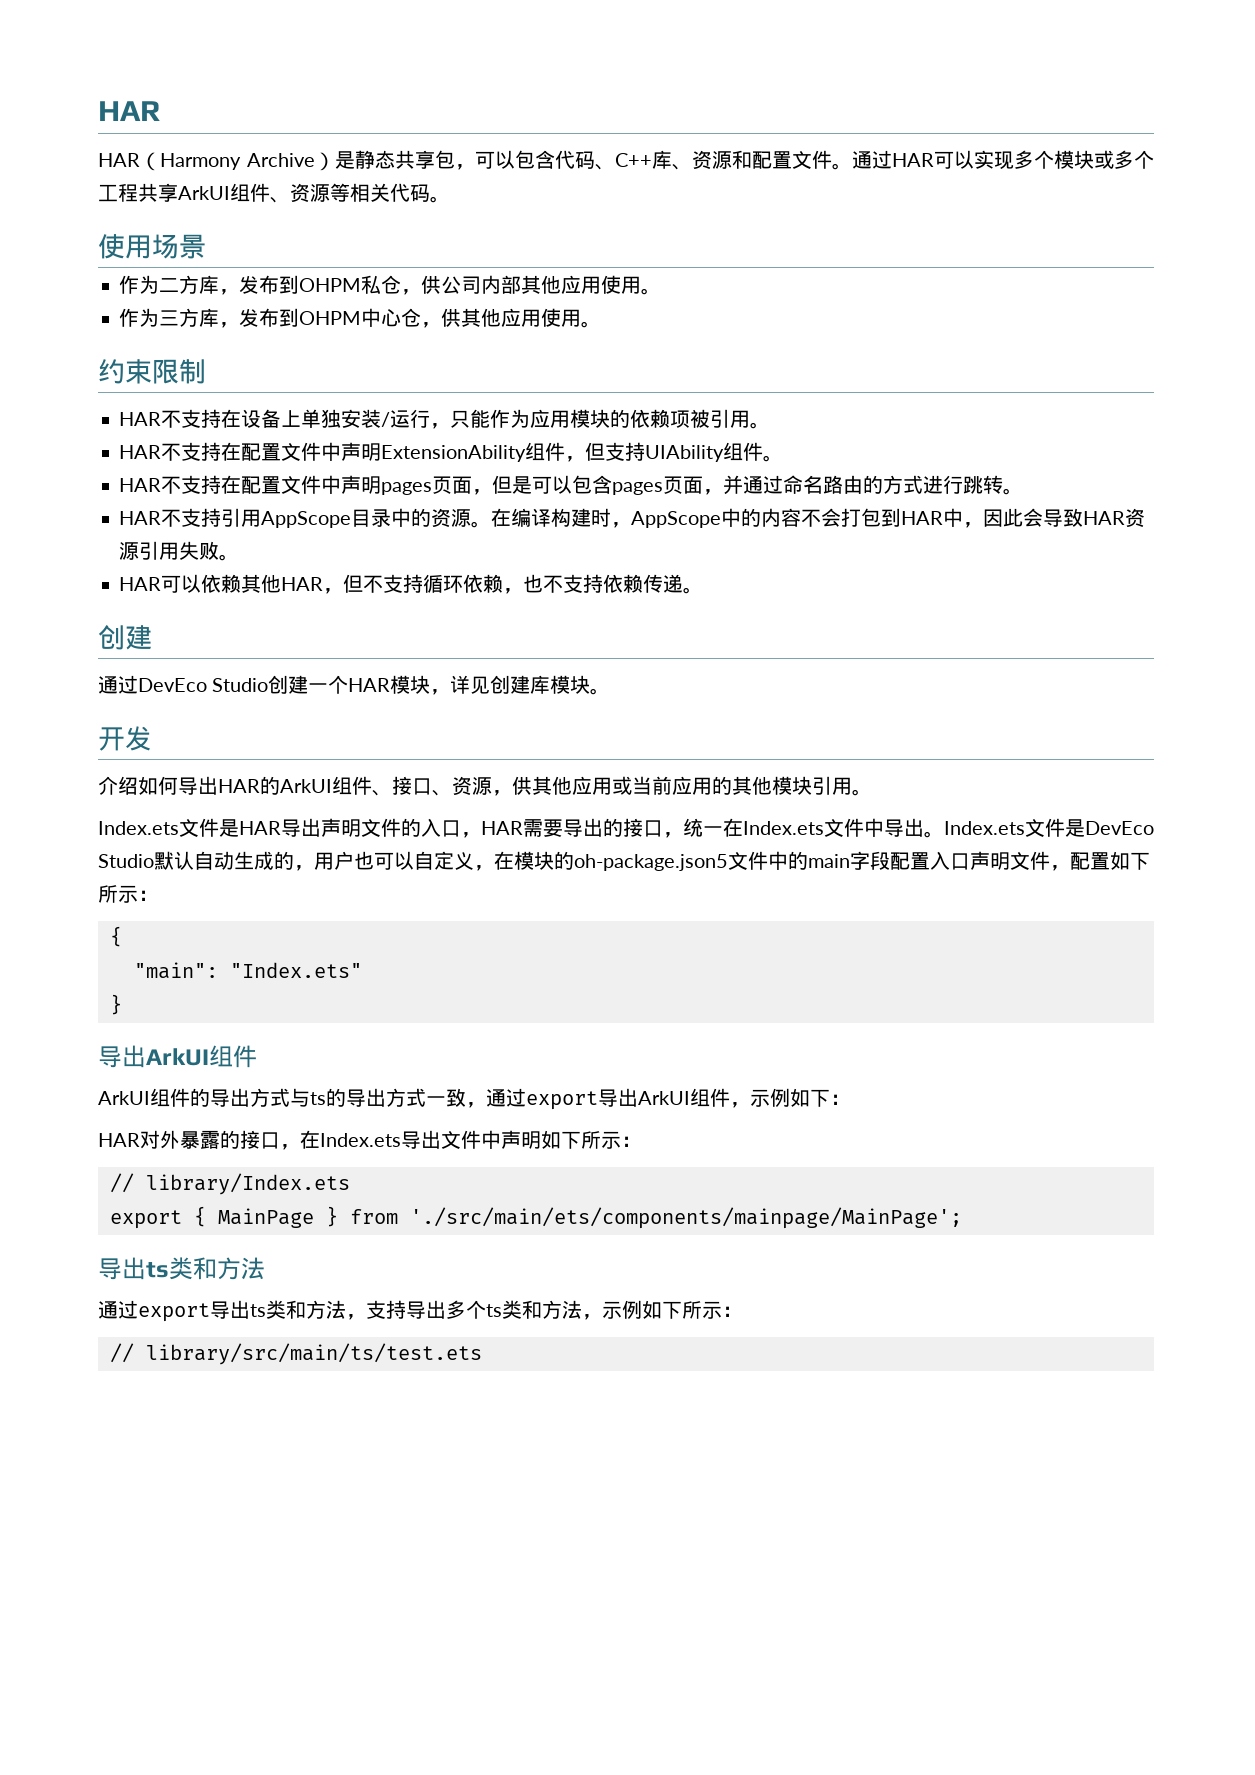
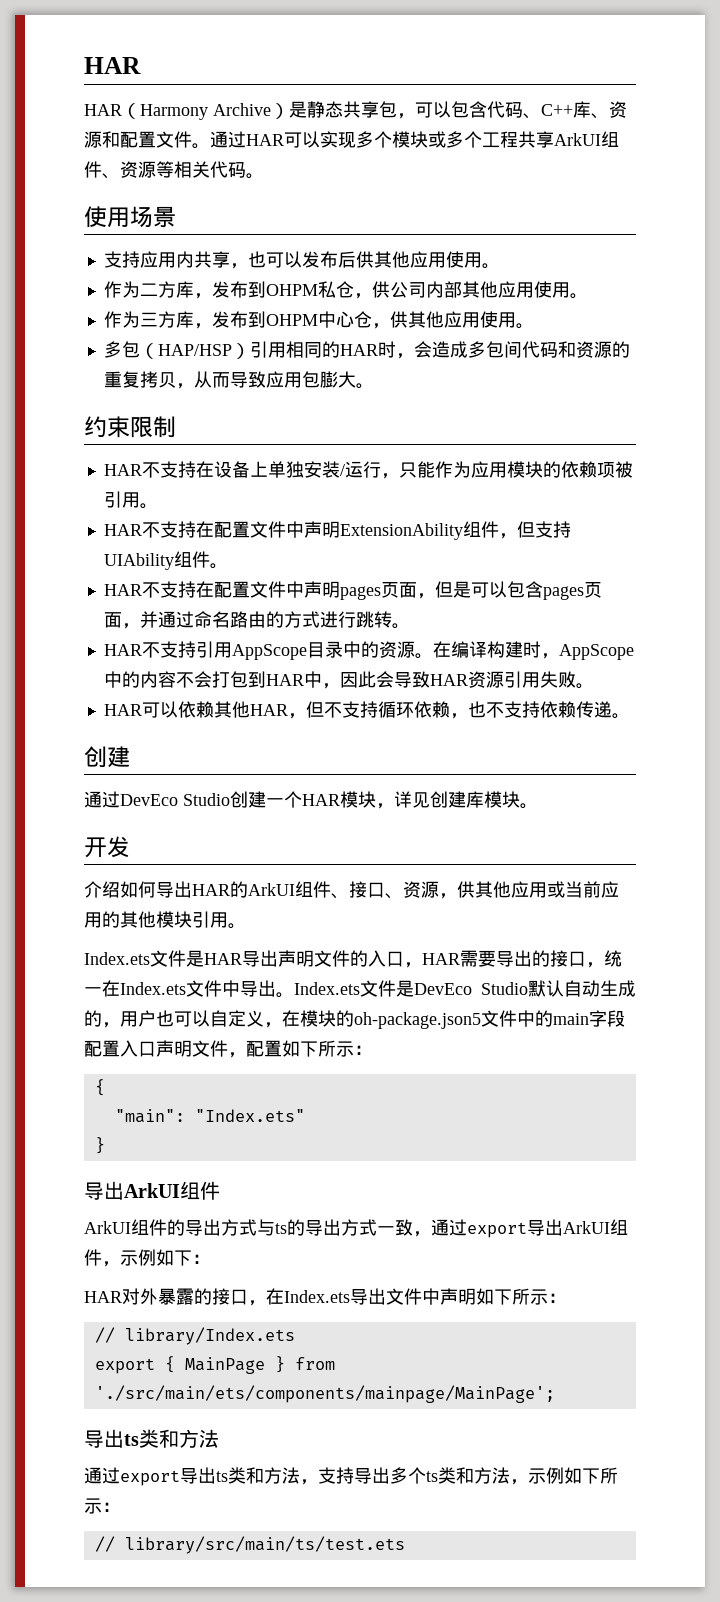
(206, 246) none -> [103,251,500,269] // 支持应用内共享，也可以发布后供其他应用使用。
(602, 324) none -> [103,341,630,359] [103,371,374,389] // 多包（HAP/HSP）引用相同的HAR时，会造成多包间代码和资源的重复拷贝，从而导致应用包膨大。

